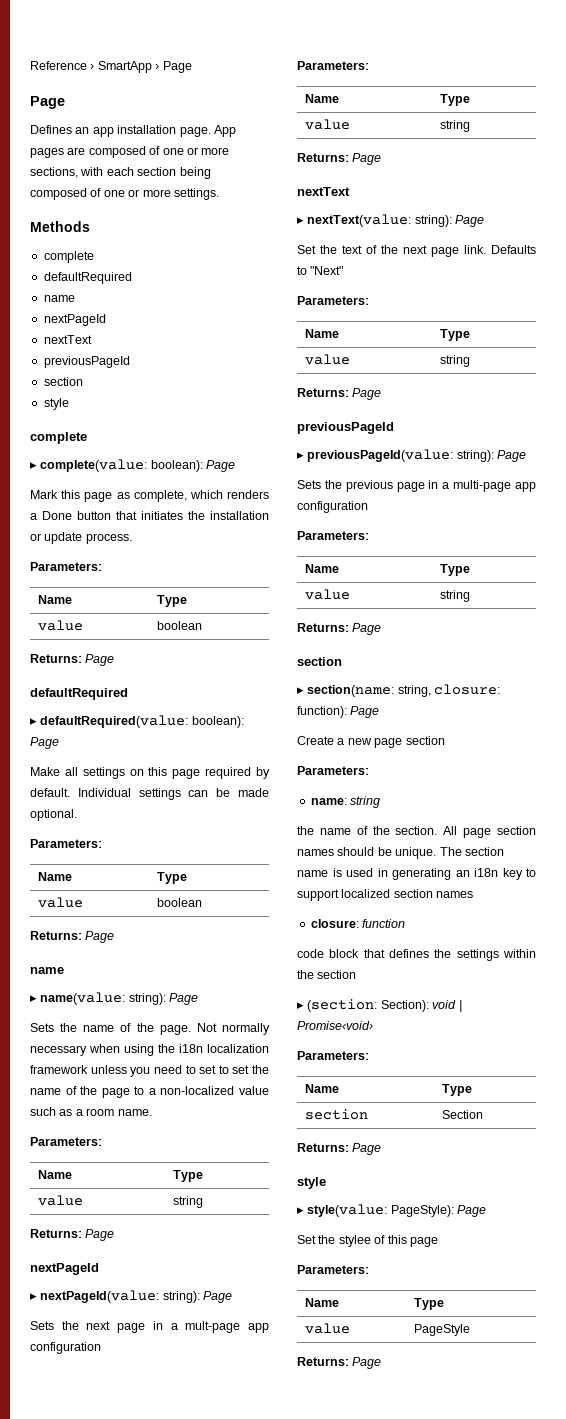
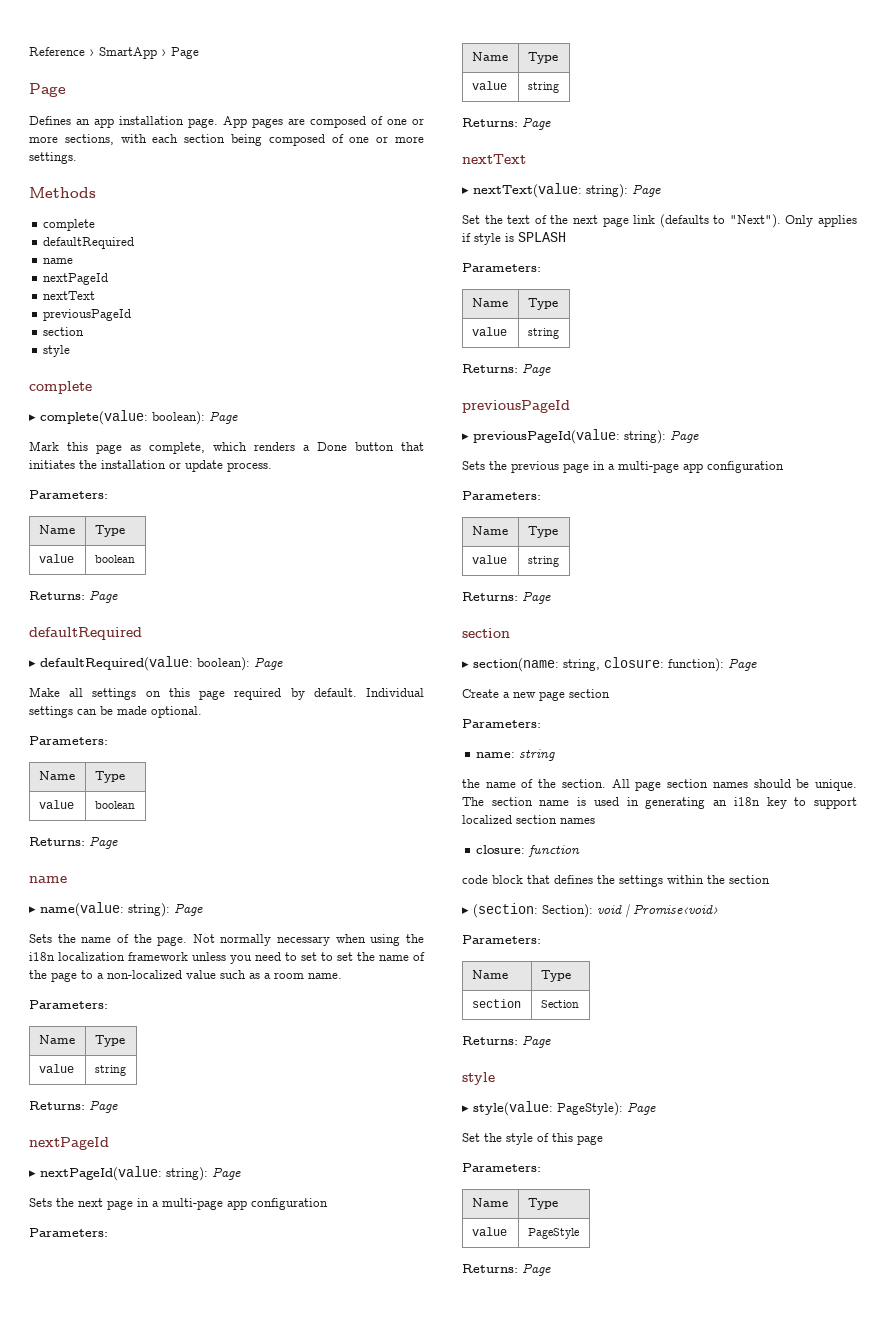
[185,1321,241,1333] mult-page -> [162,1198,223,1210] multi-page
[464,245,536,254] [297,266,344,275] link. Defaults to "Next" -> [633,214,857,228] [462,232,566,245] link (defaults to "Next"). Only applies if style is SPLASH
[338,1235,371,1247] stylee -> [506,1133,533,1145] style

